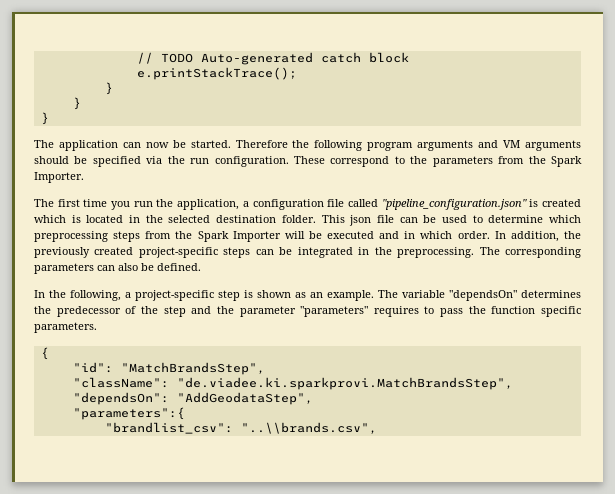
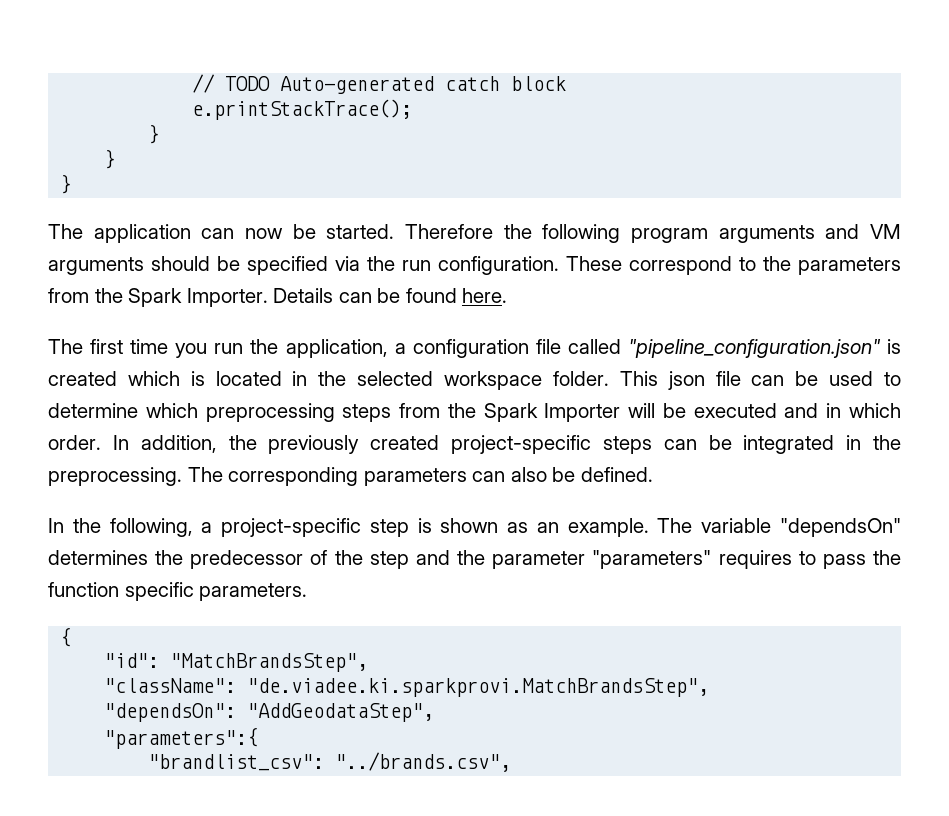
(84, 177) none -> [273,288,508,303] Details can be found here.
[216,215,277,223] destination -> [444,371,543,390] workspace
[240,422,377,434] "..\\brands.csv", -> [335,752,512,772] "../brands.csv",

